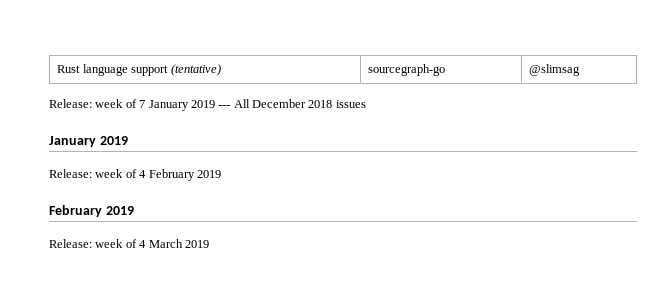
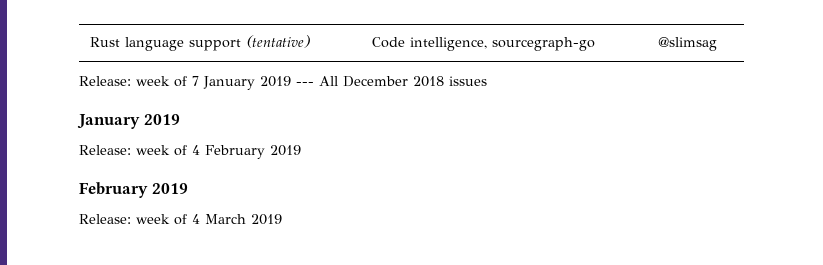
(221, 70) none -> [372,37,488,51] Code intelligence,

